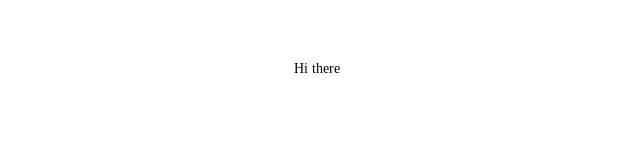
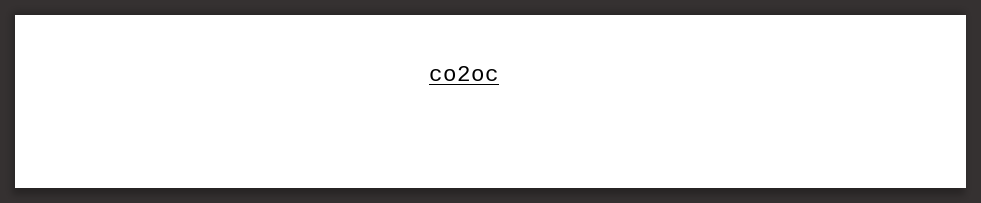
[294,63,340,73] Hi there -> [429,66,499,81] co2oc

